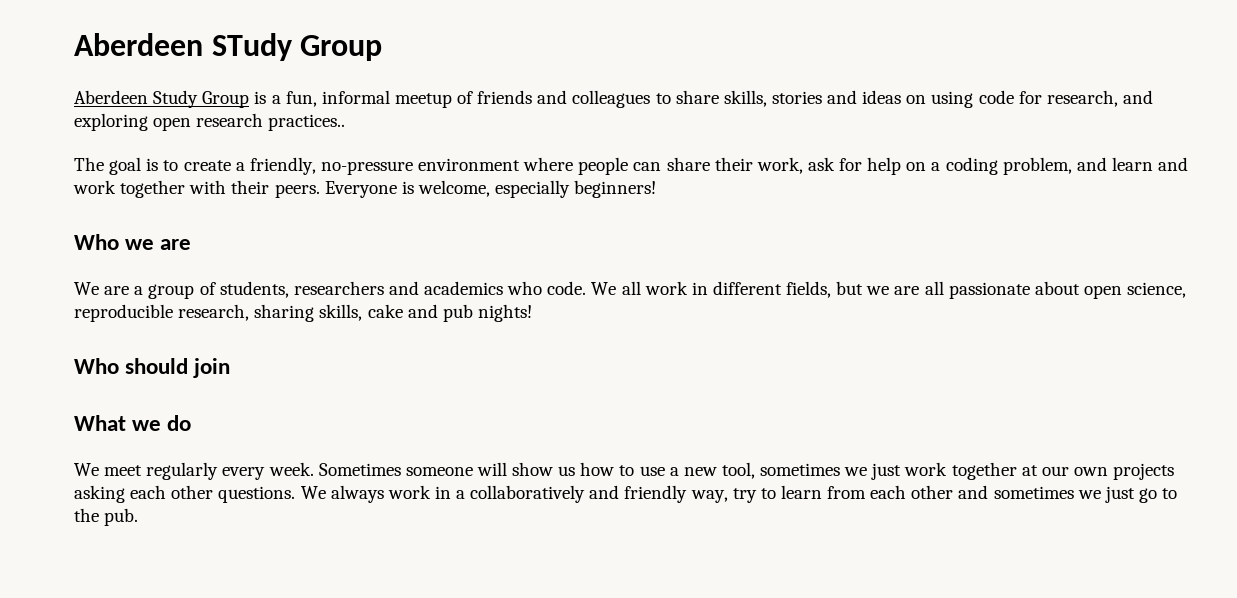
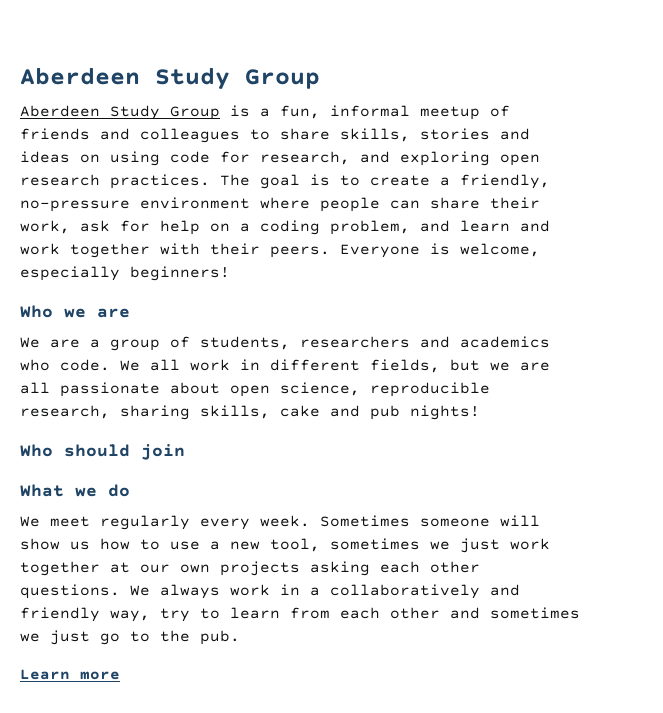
[74,33,292,61] Aberdeen STudy -> [20,67,230,90] Aberdeen Study
[268,114,346,131] practices.. // -> [110,174,210,189] practices.
(139, 517) none -> [20,669,120,680] // Learn more

